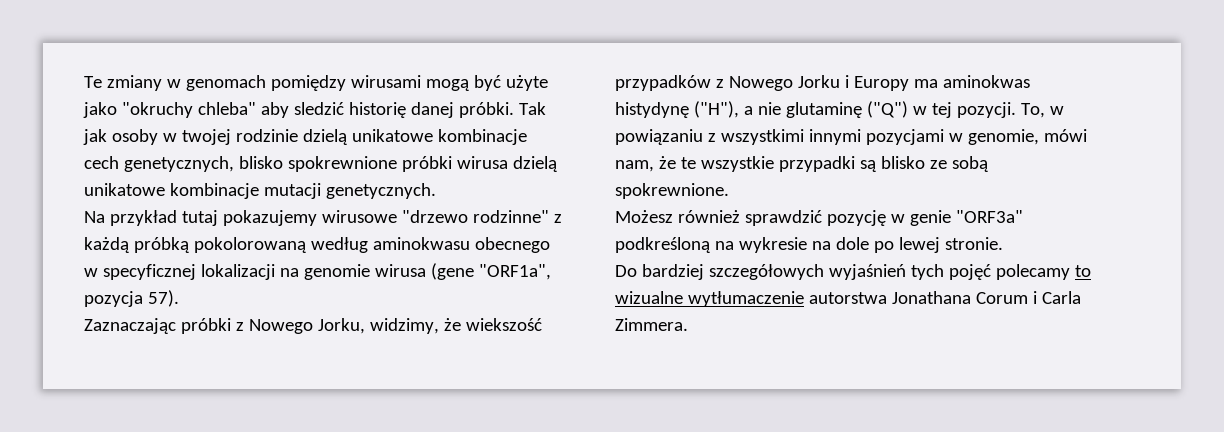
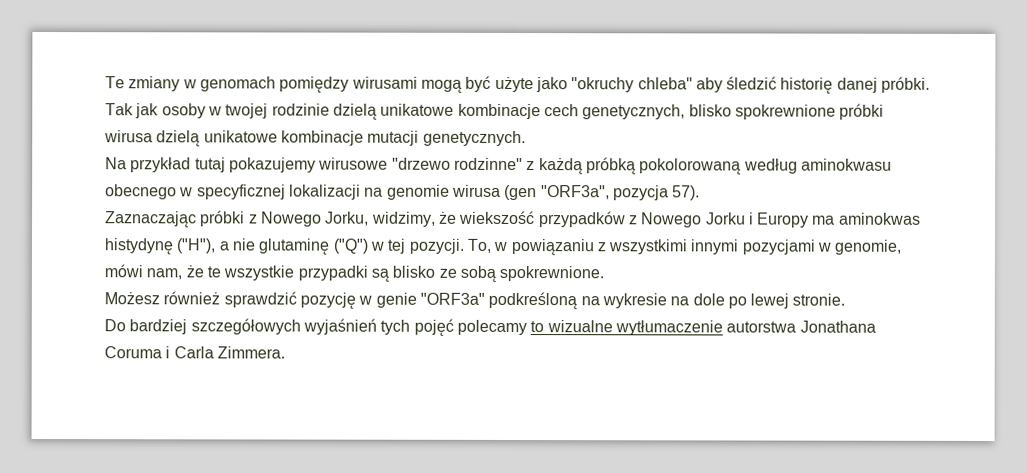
[293,102,344,115] sledzić -> [726,76,778,90] śledzić
[430,263,551,280] (gene "ORF1a", -> [504,184,610,201] (gen "ORF3a",
[975,292,1028,304] Corum -> [104,346,162,359] Coruma

